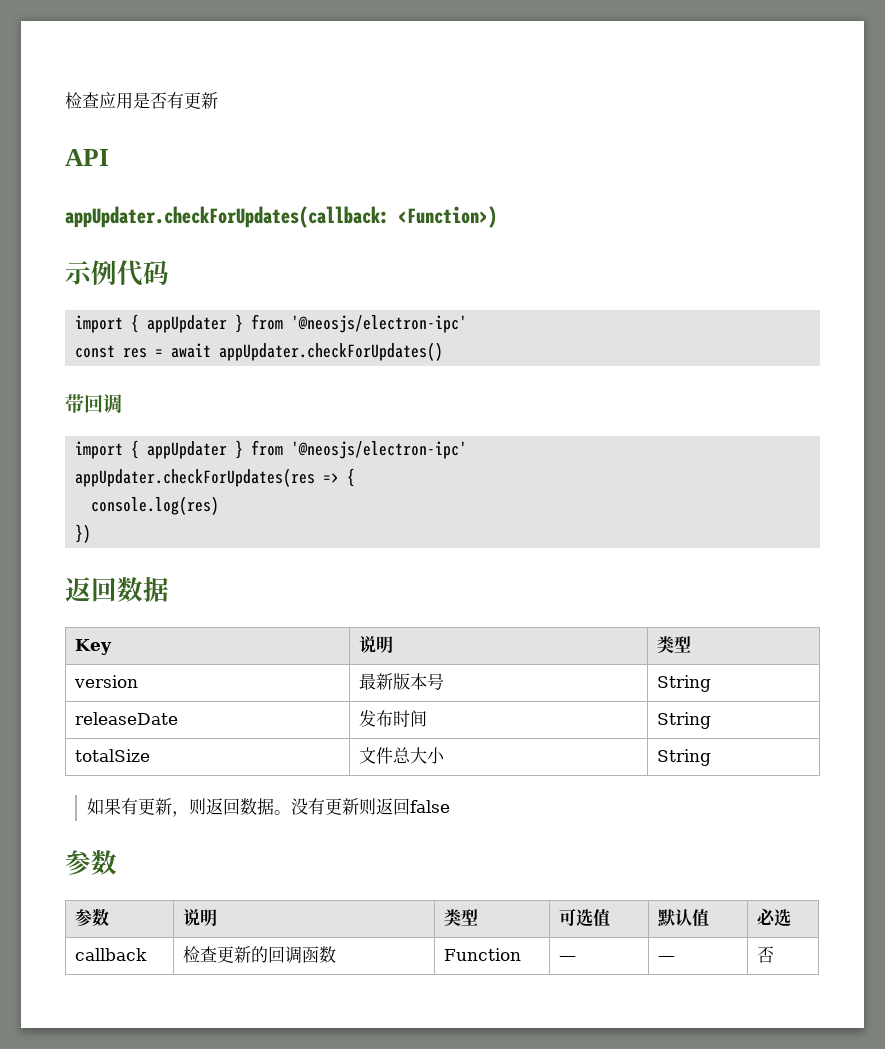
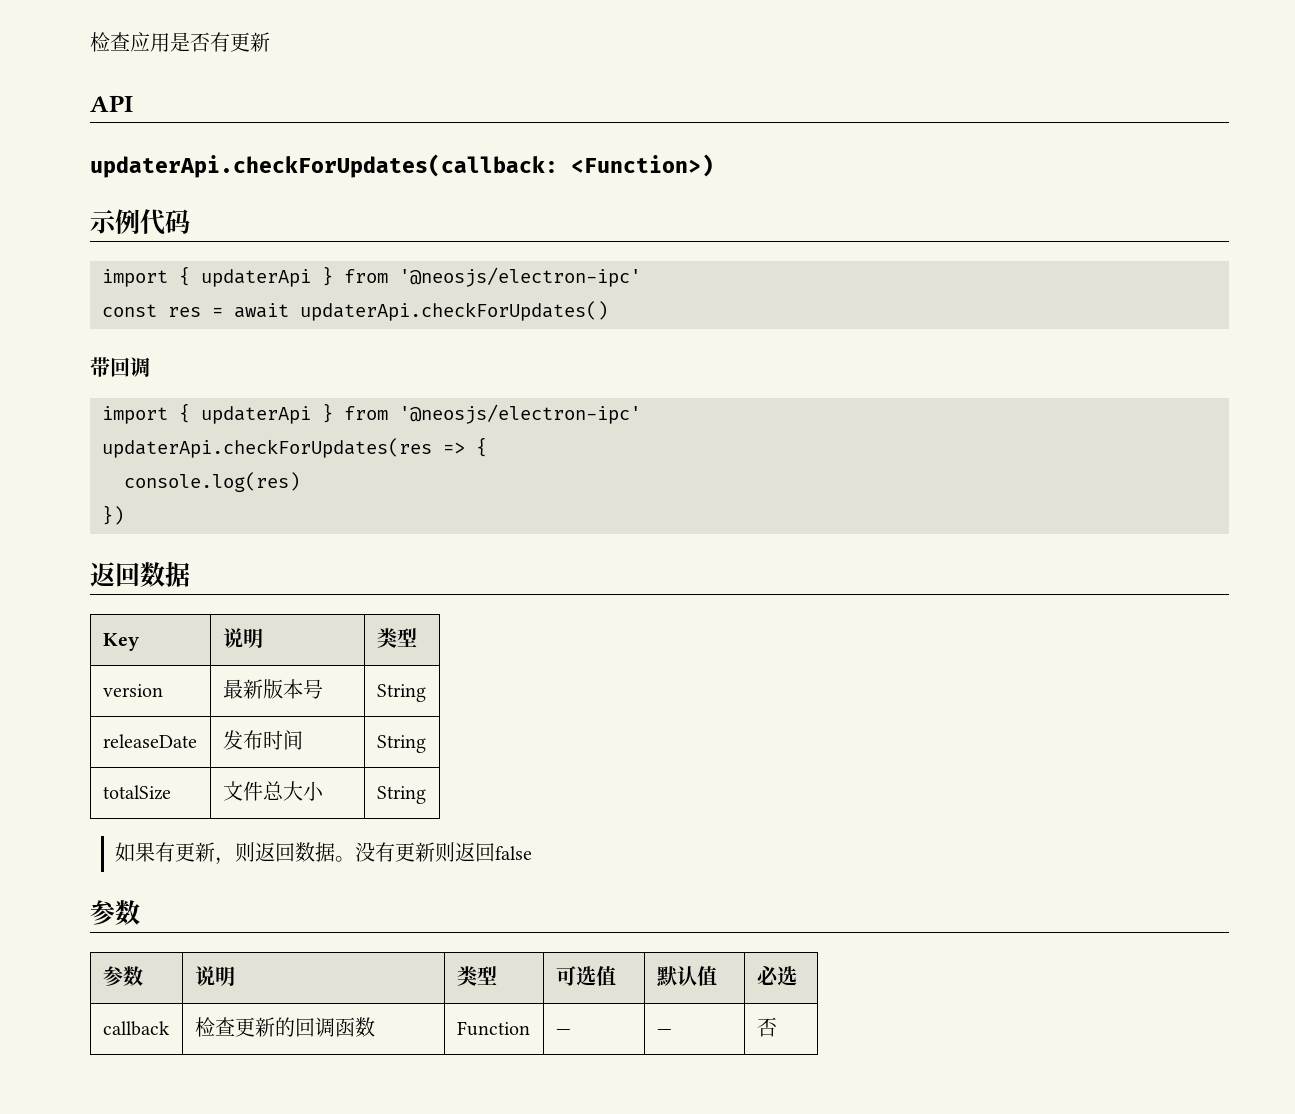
[65,206,389,228] appUpdater.checkForUpdates(callback: -> [90,154,558,178] updaterApi.checkForUpdates(callback:
[147,315,228,333] appUpdater -> [201,269,311,287] updaterApi
[219,342,444,361] appUpdater.checkForUpdates() -> [300,301,608,321] updaterApi.checkForUpdates()
[147,440,468,459] [75,468,316,487] appUpdater } from '@neosjs/electron-ipc' // appUpdater.checkForUpdates(res -> [201,403,641,424] [102,438,432,458] updaterApi } from '@neosjs/electron-ipc' // updaterApi.checkForUpdates(res

